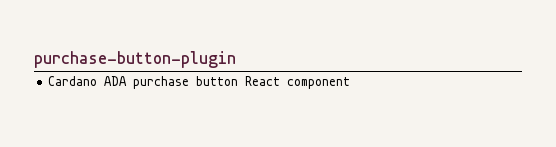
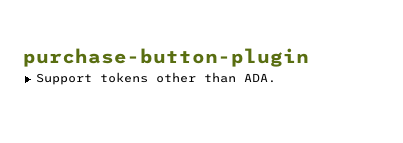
[48,76,351,89] Cardano ADA purchase button React component -> [35,72,276,85] Support tokens other than ADA.

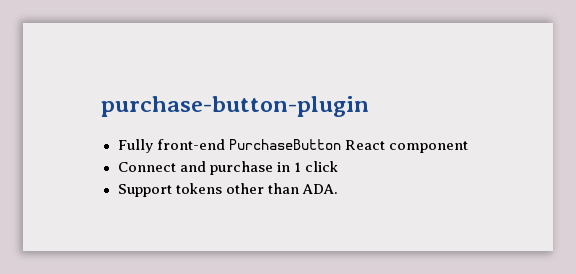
(309, 57) none -> [117,139,468,153] [117,161,338,175] // Fully front-end PurchaseButton React component // Connect and purchase in 1 click

